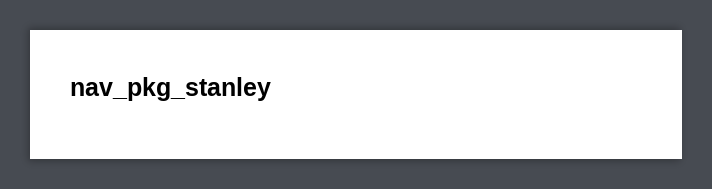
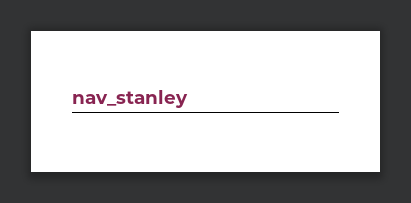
[70,77,271,101] nav_pkg_stanley -> [72,90,188,108] nav_stanley

